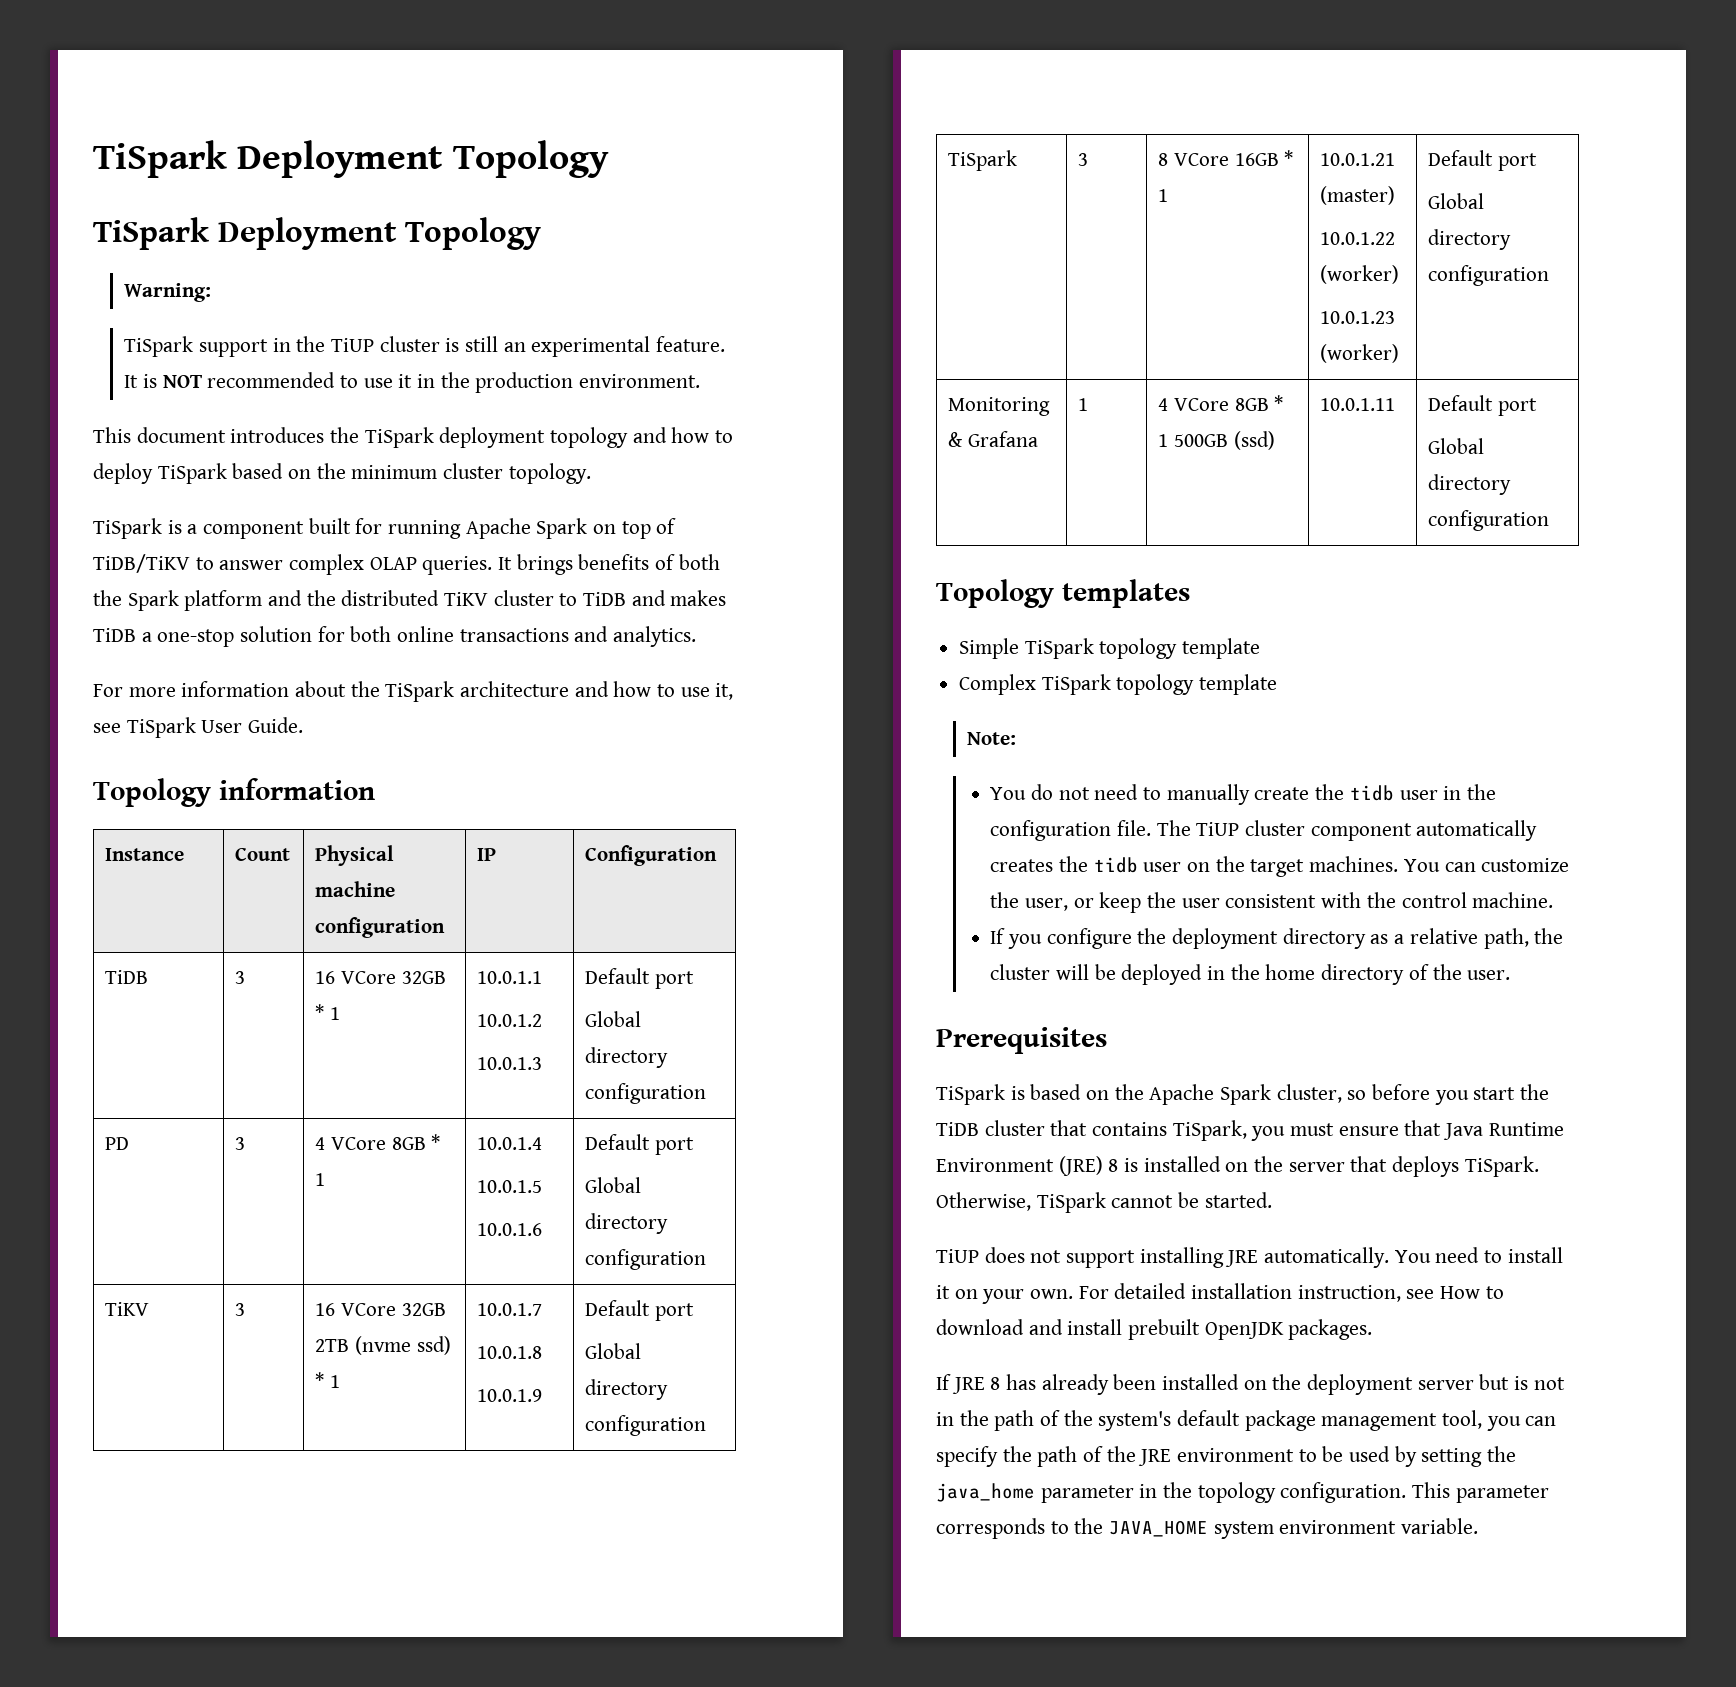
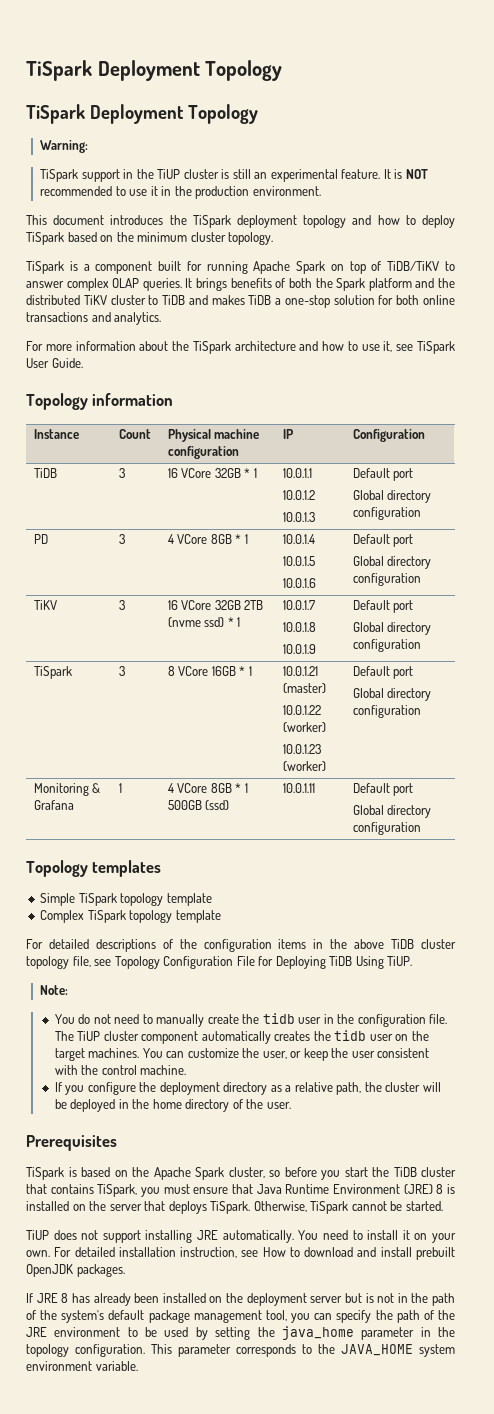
(1278, 684) none -> [26,939,457,952] [26,956,413,969] // For detailed descriptions of the configuration items in the above TiDB cluster topology file, see Topology Configuration File for Deploying TiDB Using TiUP.

